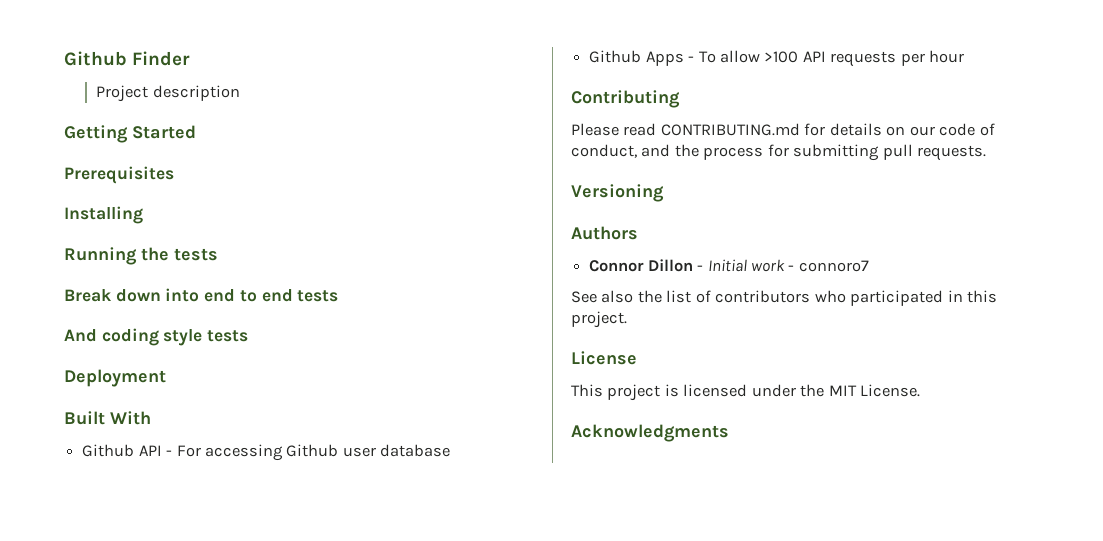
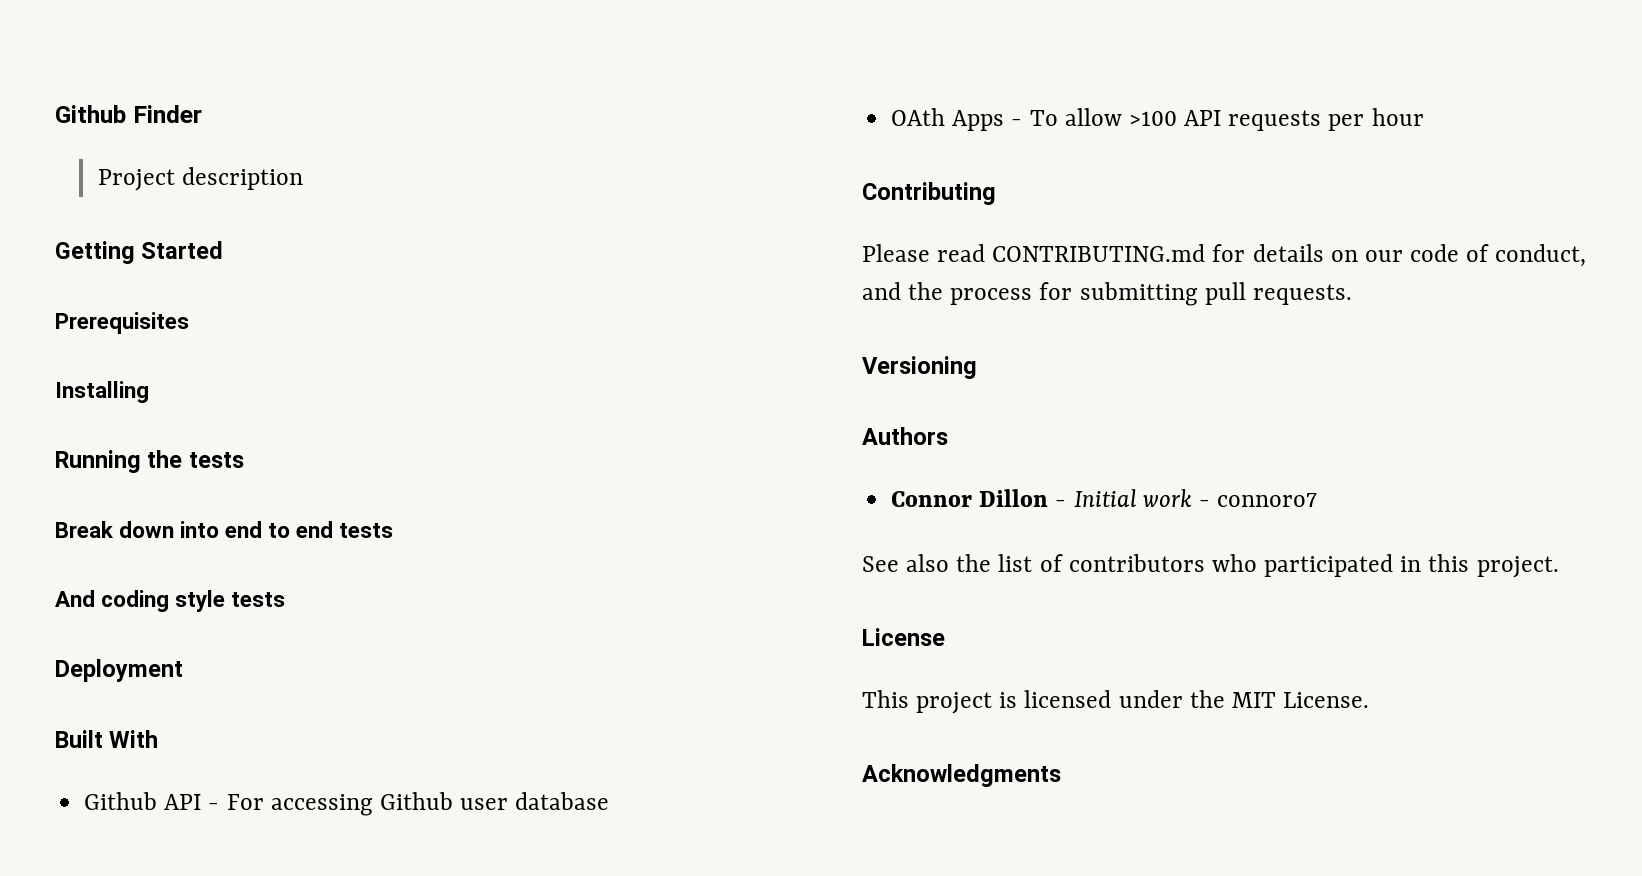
[589,50,642,63] Github -> [891,108,946,126] OAth

